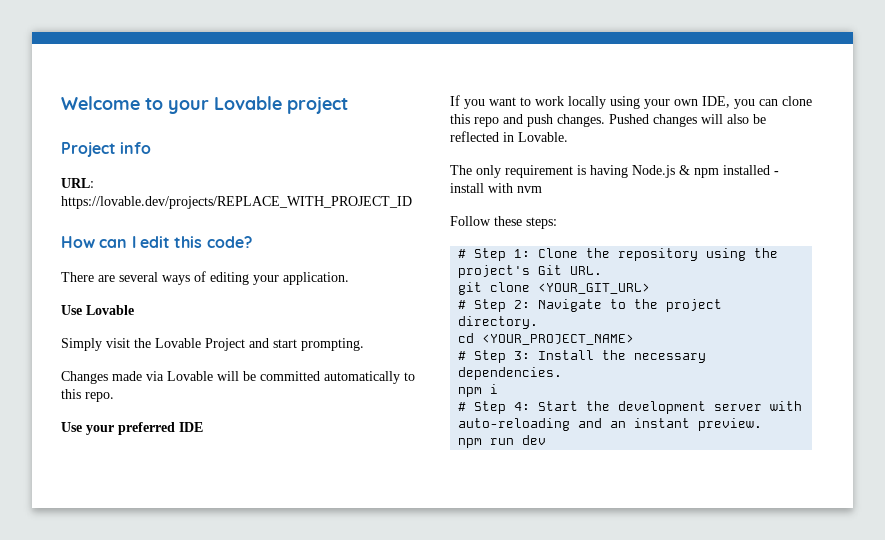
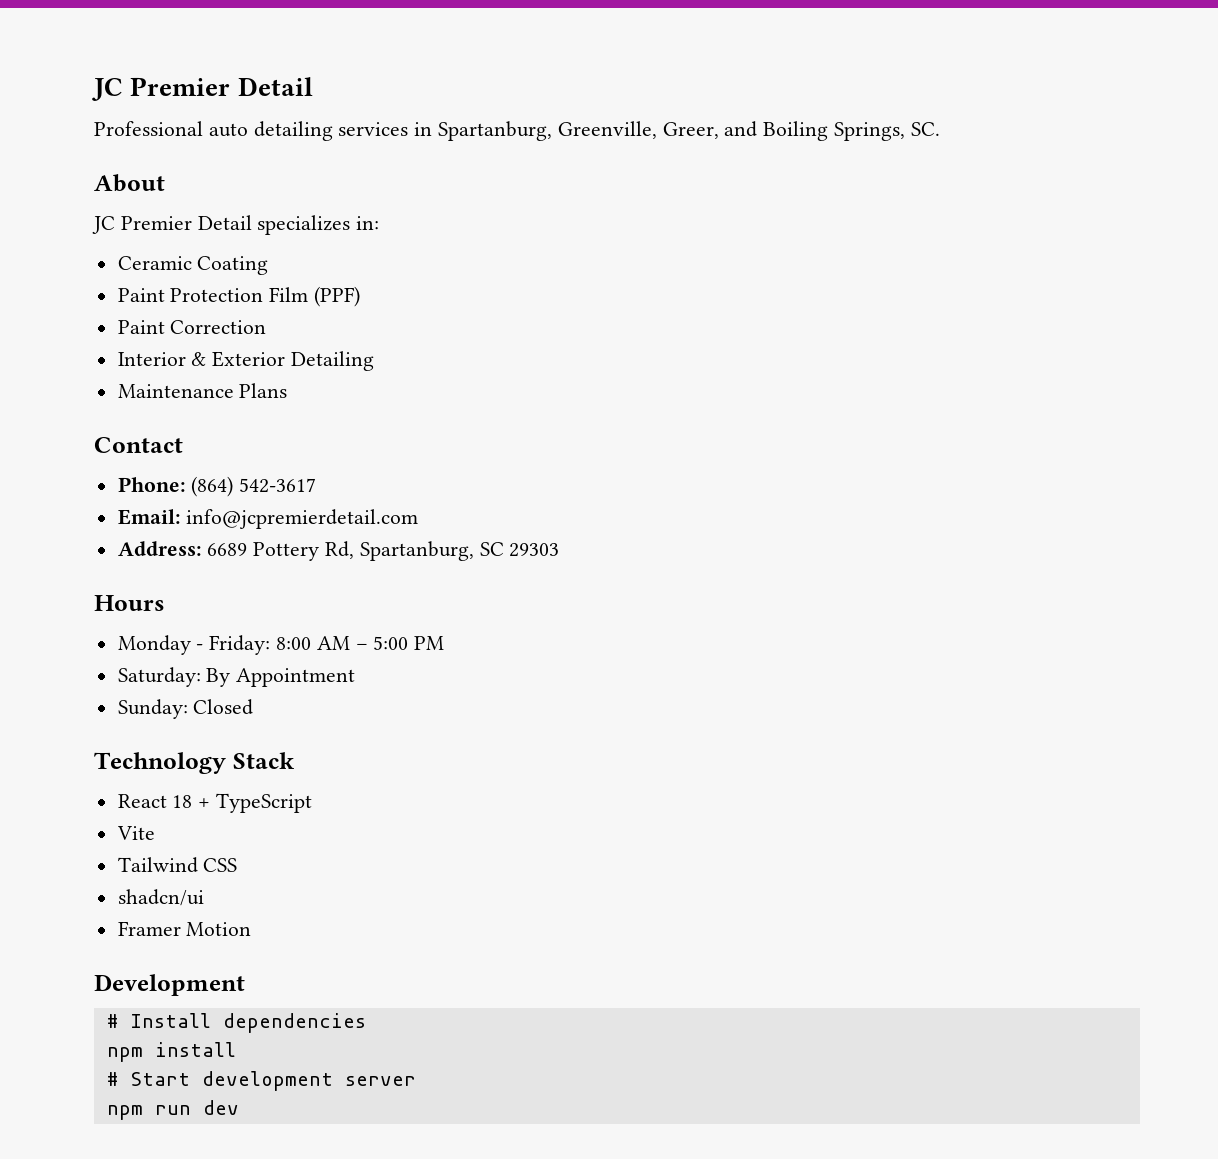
[61,96,348,114] [61,142,152,157] [61,178,94,188] [61,196,412,209] [61,236,252,248] [61,271,349,285] [61,305,134,315] [61,338,364,351] [61,371,415,384] [61,389,114,402] [61,422,203,435] [450,95,812,109] [450,114,766,127] [450,131,568,142] [450,165,779,178] [450,183,542,193] [450,216,557,229] [458,248,779,261] [458,265,603,278] [458,282,651,295] [458,299,723,312] [458,316,539,329] [458,333,635,345] [458,350,707,363] [458,367,563,380] [458,384,499,397] [458,401,803,414] [458,418,763,431] Welcome to your Lovable project // Project info // URL: https://lovable.dev/projects/REPLACE_WITH_PROJECT_ID // How can I edit this code? // There are several ways of editing your application. // Use Lovable // Simply visit the Lovable Project and start prompting. // Changes made via Lovable will be committed automatically to this repo. // Use your preferred IDE // If you want to work locally using your own IDE, you can clone this repo and push changes. Pushed changes will also be reflected in Lovable. // The only requirement is having Node.js & npm installed - install with nvm // Follow these steps: // # Step 1: Clone the repository using the project's Git URL. // git clone <YOUR_GIT_URL> // # Step 2: Navigate to the project directory. // cd <YOUR_PROJECT_NAME> // # Step 3: Install the necessary dependencies. // npm i // # Step 4: Start the development server with auto-reloading and an instant preview. -> [92,77,313,101] [94,121,940,141] [94,174,165,192] [92,215,380,235] [117,256,269,275] [117,286,361,307] [117,320,267,334] [117,351,375,371] [117,383,288,398] [94,437,183,453] [117,476,317,497] [117,509,419,529] [117,541,560,561] [94,595,165,611] [117,635,445,655] [117,667,356,687] [117,699,254,719] [94,752,295,774] [117,793,313,813] [116,826,155,840] [117,857,238,873] [117,889,204,906] [117,921,252,936] [94,974,245,996] [106,1013,366,1033] [106,1042,236,1062] [106,1071,416,1091] JC Premier Detail // Professional auto detailing services in Spartanburg, Greenville, Greer, and Boiling Springs, SC. // About // JC Premier Detail specializes in: // Ceramic Coating // Paint Protection Film (PPF) // Paint Correction // Interior & Exterior Detailing // Maintenance Plans // Contact // Phone: (864) 542-3617 // Email: info@jcpremierdetail.com // Address: 6689 Pottery Rd, Spartanburg, SC 29303 // Hours // Monday - Friday: 8:00 AM – 5:00 PM // Saturday: By Appointment // Sunday: Closed // Technology Stack // React 18 + TypeScript // Vite // Tailwind CSS // shadcn/ui // Framer Motion // Development // # Install dependencies // npm install // # Start development server

